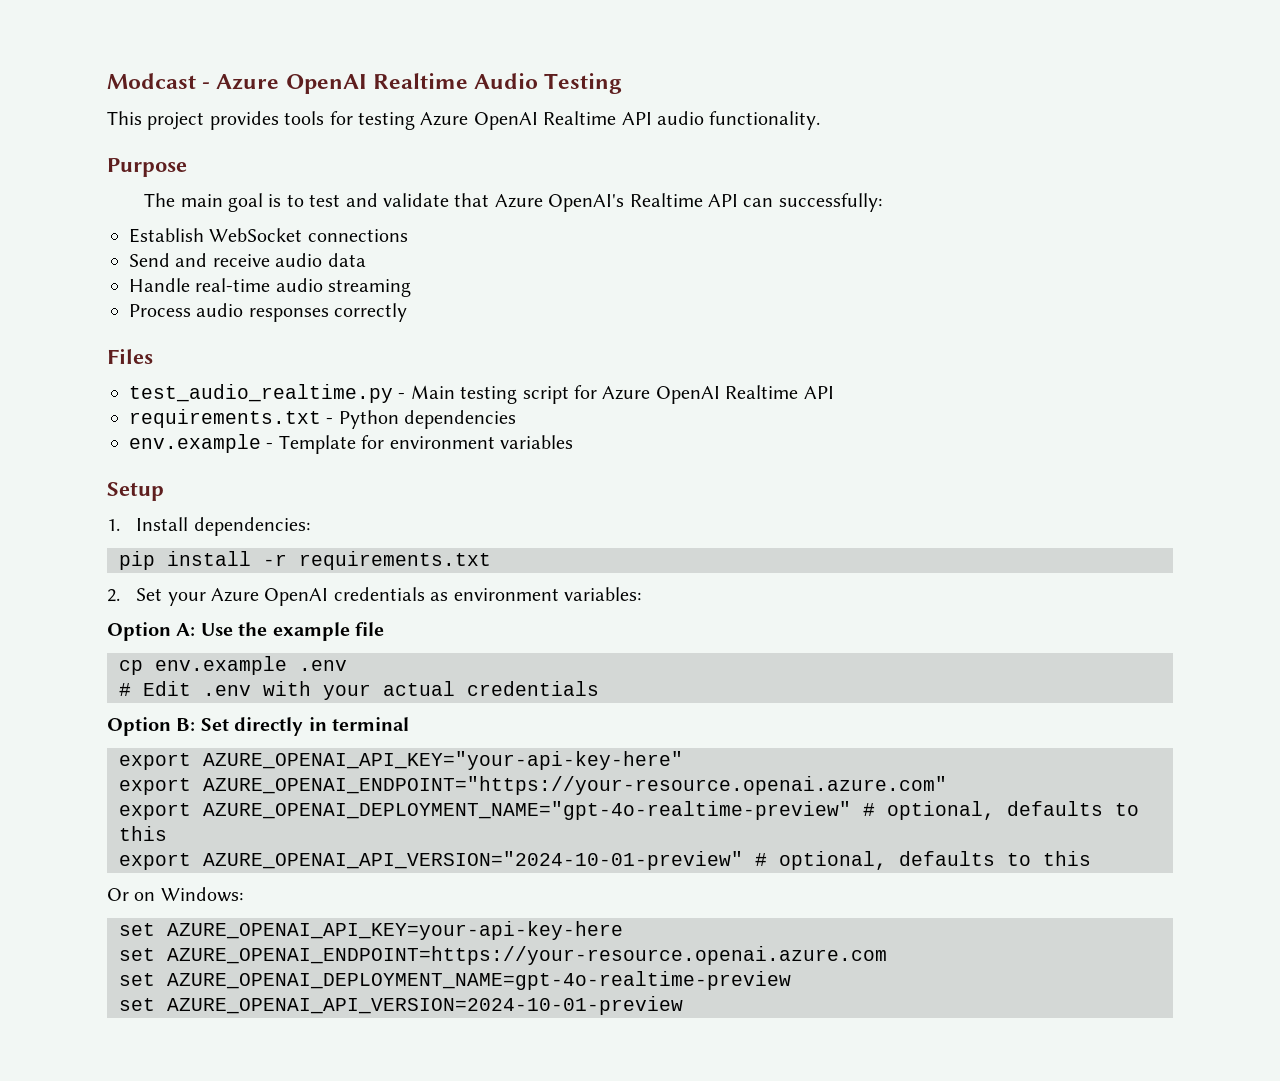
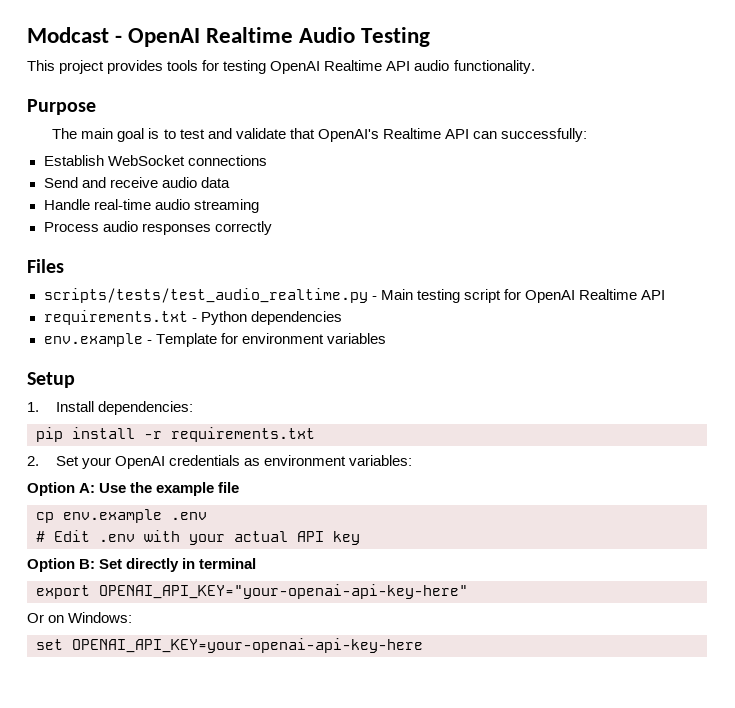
[216,74,280,90] Azure -> (123, 39) none
[420,112,469,126] Azure -> (267, 67) none
[494,194,543,208] Azure -> (315, 133) none
[129,384,393,403] test_audio_realtime.py -> [43,288,368,303] scripts/tests/test_audio_realtime.py
[602,386,651,400] Azure -> (521, 294) none
[211,588,260,602] Azure -> (112, 463) none
[467,681,599,696] credentials -> [297,531,360,545] API key
[203,751,683,770] [119,776,947,795] [119,801,1139,820] [119,826,167,841] [119,851,1091,870] [107,887,243,902] [119,921,623,940] [119,946,887,965] [119,971,791,990] [119,996,683,1015] AZURE_OPENAI_API_KEY="your-api-key-here" // export AZURE_OPENAI_ENDPOINT="https://your-resource.openai.azure.com" // export AZURE_OPENAI_DEPLOYMENT_NAME="gpt-4o-realtime-preview" # optional, defaults to this // export AZURE_OPENAI_API_VERSION="2024-10-01-preview" # optional, defaults to this // Or on Windows: // set AZURE_OPENAI_API_KEY=your-api-key-here // set AZURE_OPENAI_ENDPOINT=https://your-resource.openai.azure.com // set AZURE_OPENAI_DEPLOYMENT_NAME=gpt-4o-realtime-preview // set AZURE_OPENAI_API_VERSION=2024-10-01-preview -> [99,584,468,599] [27,612,133,623] [36,638,423,653] OPENAI_API_KEY="your-openai-api-key-here" // Or on Windows: // set OPENAI_API_KEY=your-openai-api-key-here

